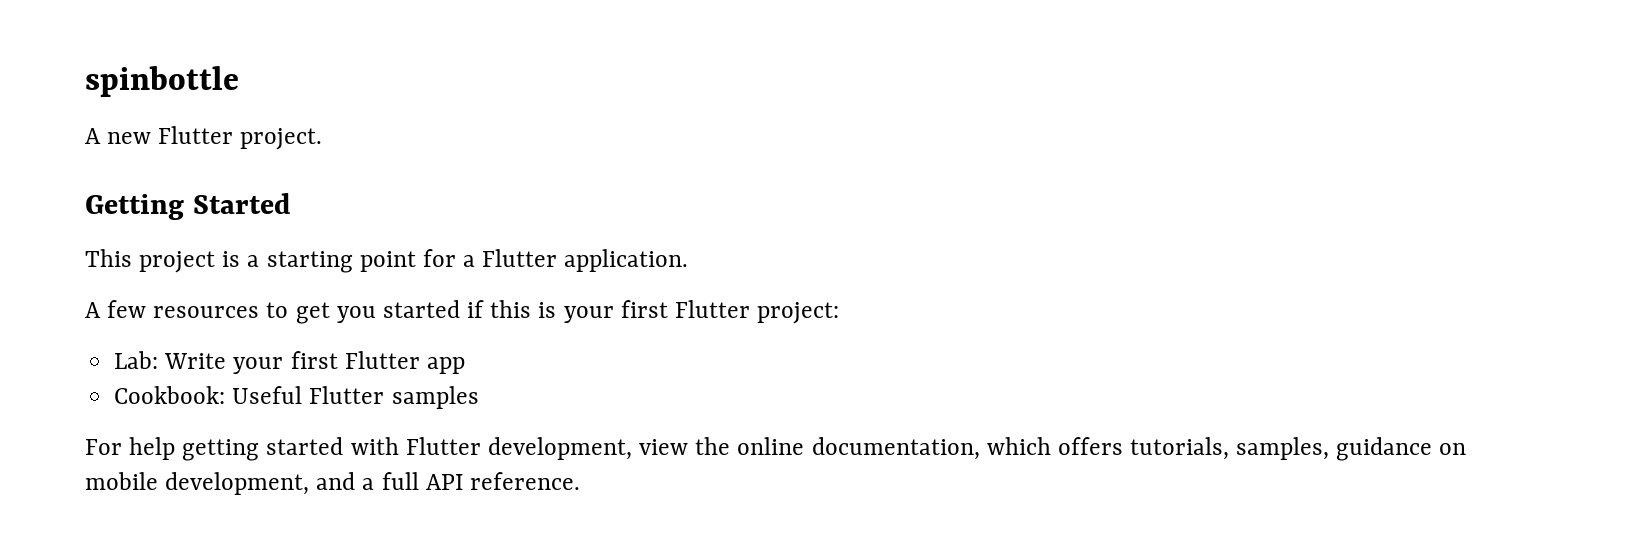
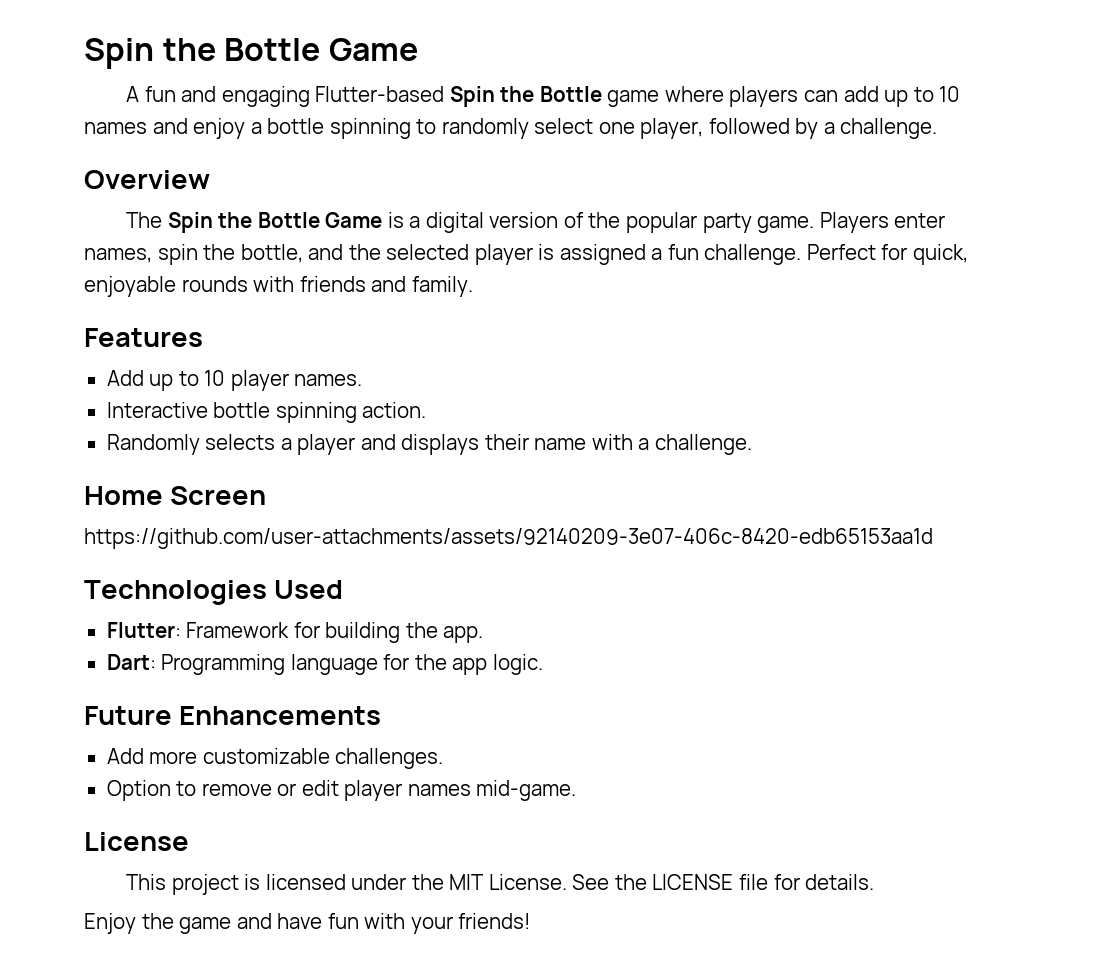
[85,66,239,97] [85,126,323,150] [85,193,291,220] [85,249,689,273] [85,300,840,324] [114,351,465,374] [114,386,479,409] [85,437,1467,461] [85,472,580,495] spinbottle // A new Flutter project. // Getting Started // This project is a starting point for a Flutter application. // A few resources to get you started if this is your first Flutter project: // Lab: Write your first Flutter app // Cookbook: Useful Flutter samples // For help getting started with Flutter development, view the online documentation, which offers tutorials, samples, guidance on mobile development, and a full API reference. -> [84,38,418,69] [126,86,961,107] [84,118,938,139] [84,170,210,189] [126,212,946,233] [84,244,969,265] [84,276,473,297] [84,328,203,347] [106,370,363,391] [106,402,427,423] [106,434,752,455] [84,486,267,505] [84,528,933,549] [84,580,344,605] [106,622,484,643] [106,654,543,675] [84,706,382,725] [106,748,444,769] [106,780,577,801] [84,832,189,851] [126,874,875,895] [84,913,531,934] Spin the Bottle Game // A fun and engaging Flutter-based Spin the Bottle game where players can add up to 10 names and enjoy a bottle spinning to randomly select one player, followed by a challenge. // Overview // The Spin the Bottle Game is a digital version of the popular party game. Players enter names, spin the bottle, and the selected player is assigned a fun challenge. Perfect for quick, enjoyable rounds with friends and family. // Features // Add up to 10 player names. // Interactive bottle spinning action. // Randomly selects a player and displays their name with a challenge. // Home Screen // https://github.com/user-attachments/assets/92140209-3e07-406c-8420-edb65153aa1d // Technologies Used // Flutter: Framework for building the app. // Dart: Programming language for the app logic. // Future Enhancements // Add more customizable challenges. // Option to remove or edit player names mid-game. // License // This project is licensed under the MIT License. See the LICENSE file for details. // Enjoy the game and have fun with your friends!

